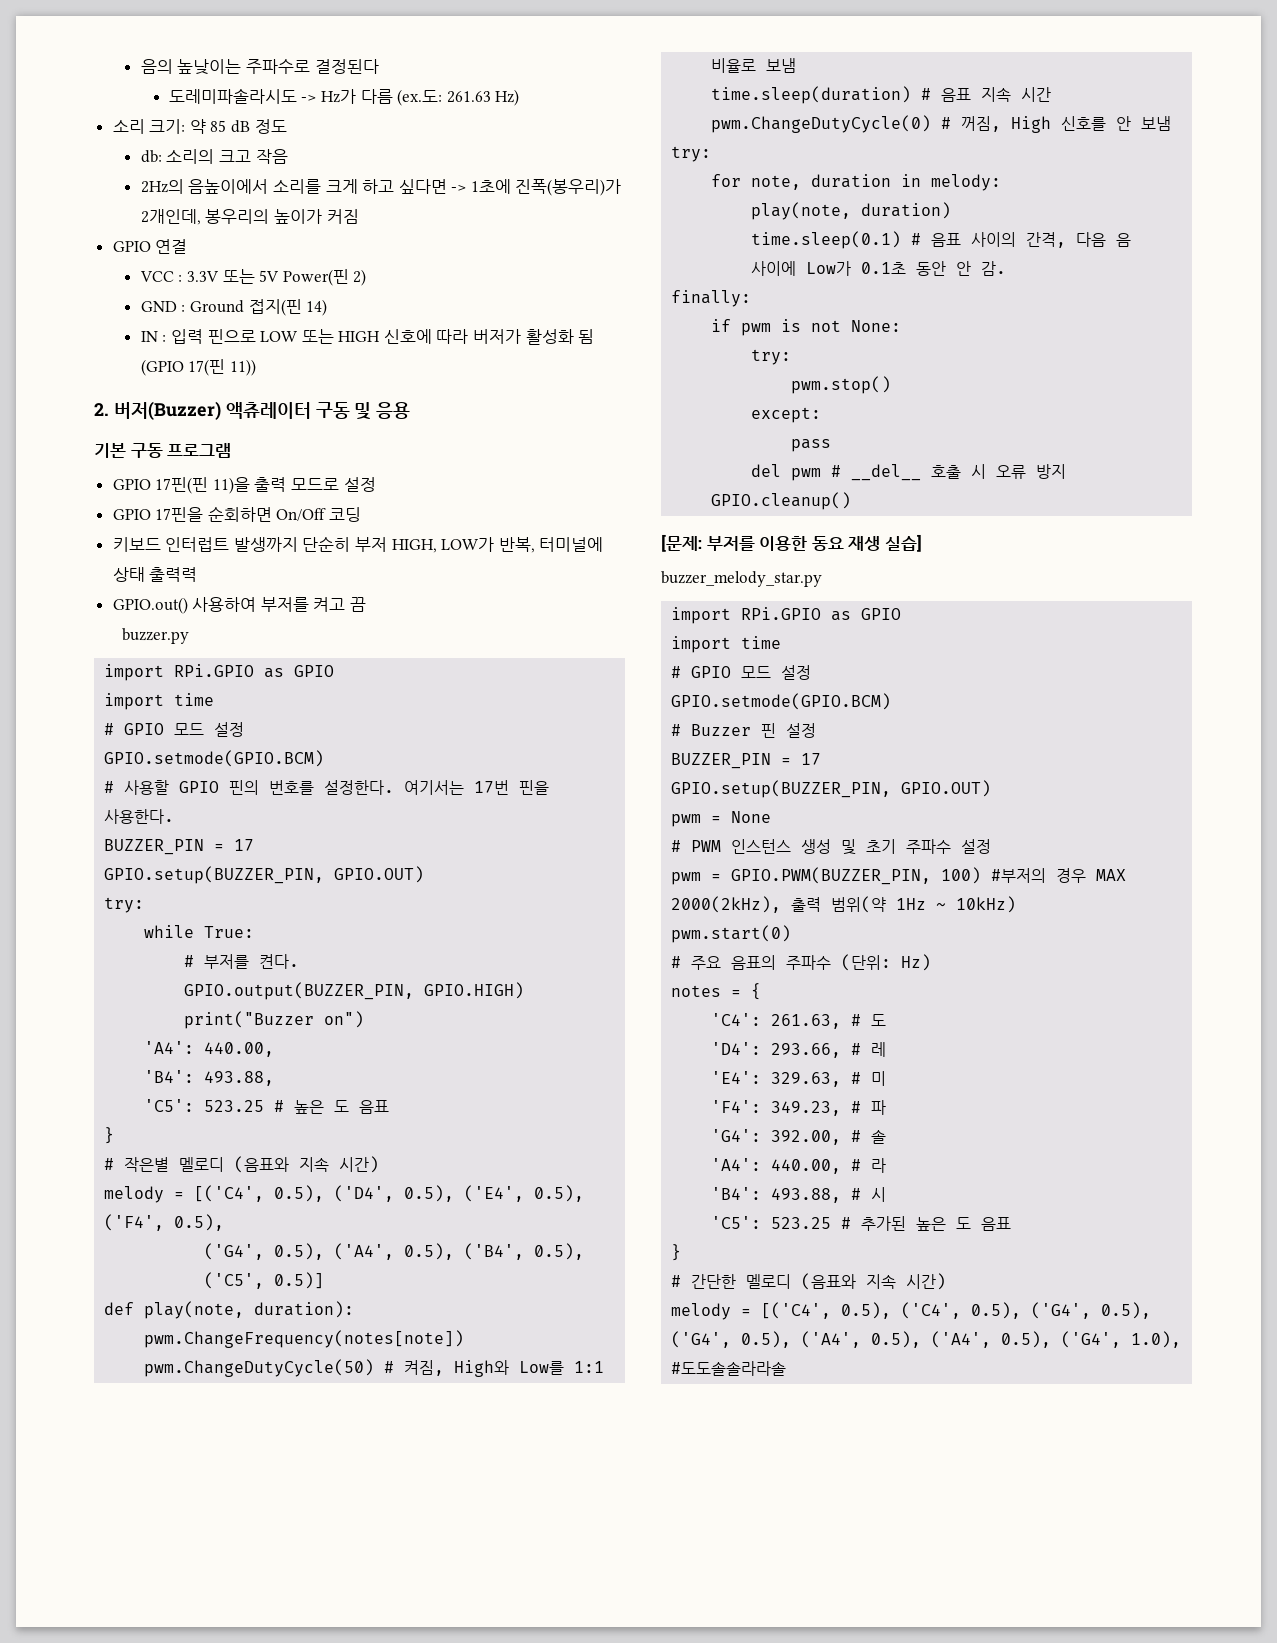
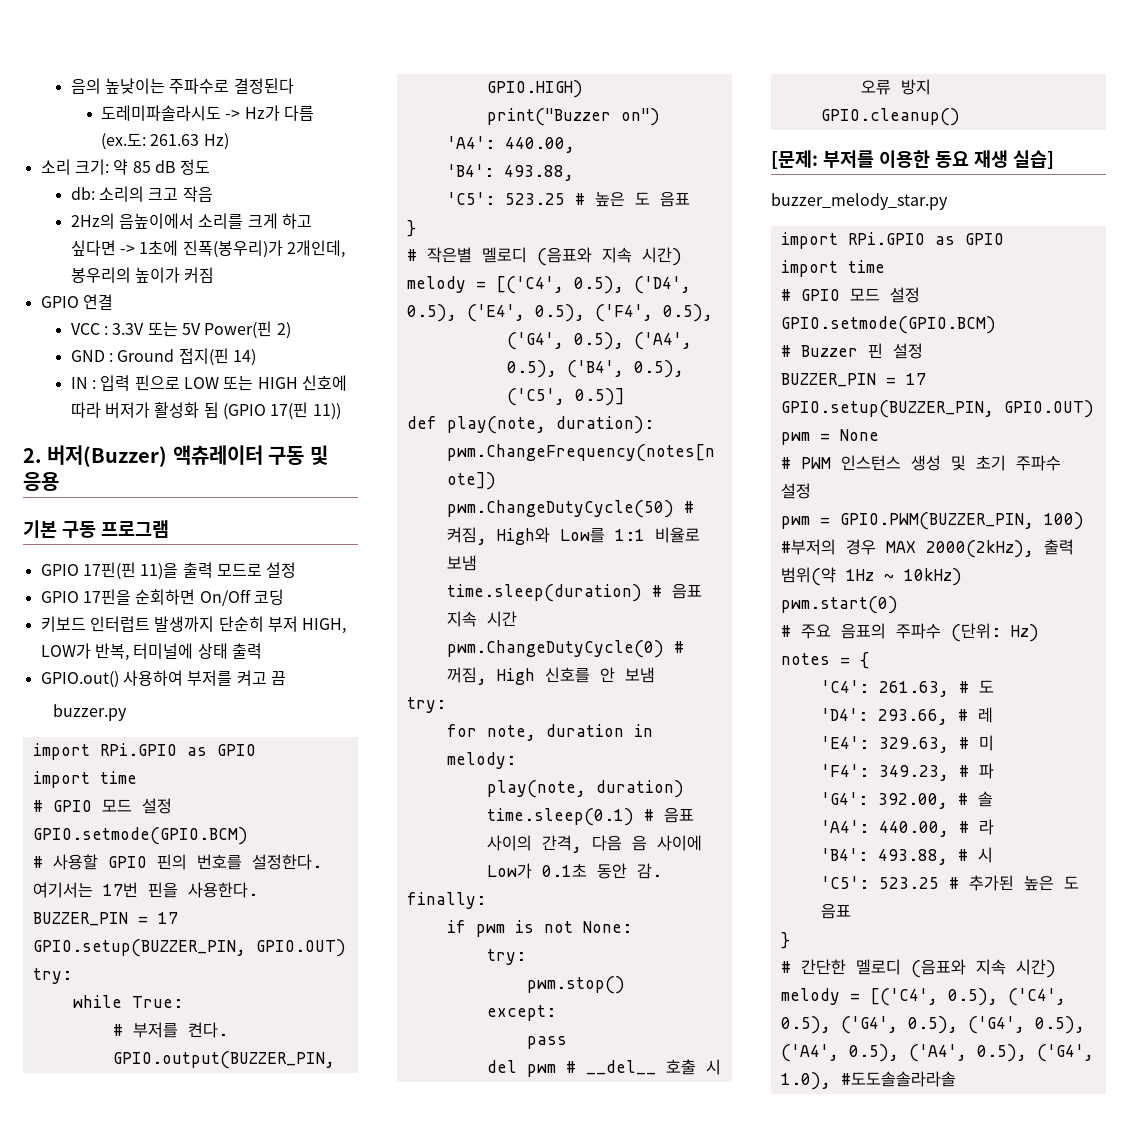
[149,567,198,582] 출력력 -> [231,643,262,659] 출력
[956,261,972,276] 안 -> (627, 871) none

